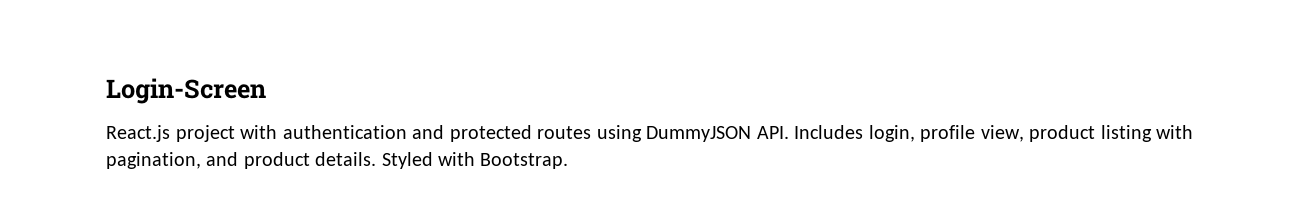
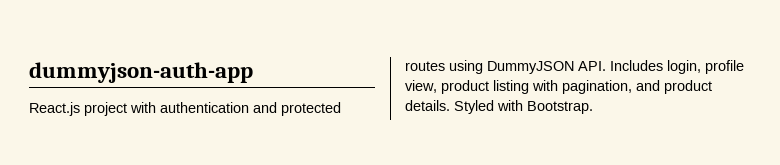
[106,78,266,104] Login-Screen -> [29,62,253,83] dummyjson-auth-app

